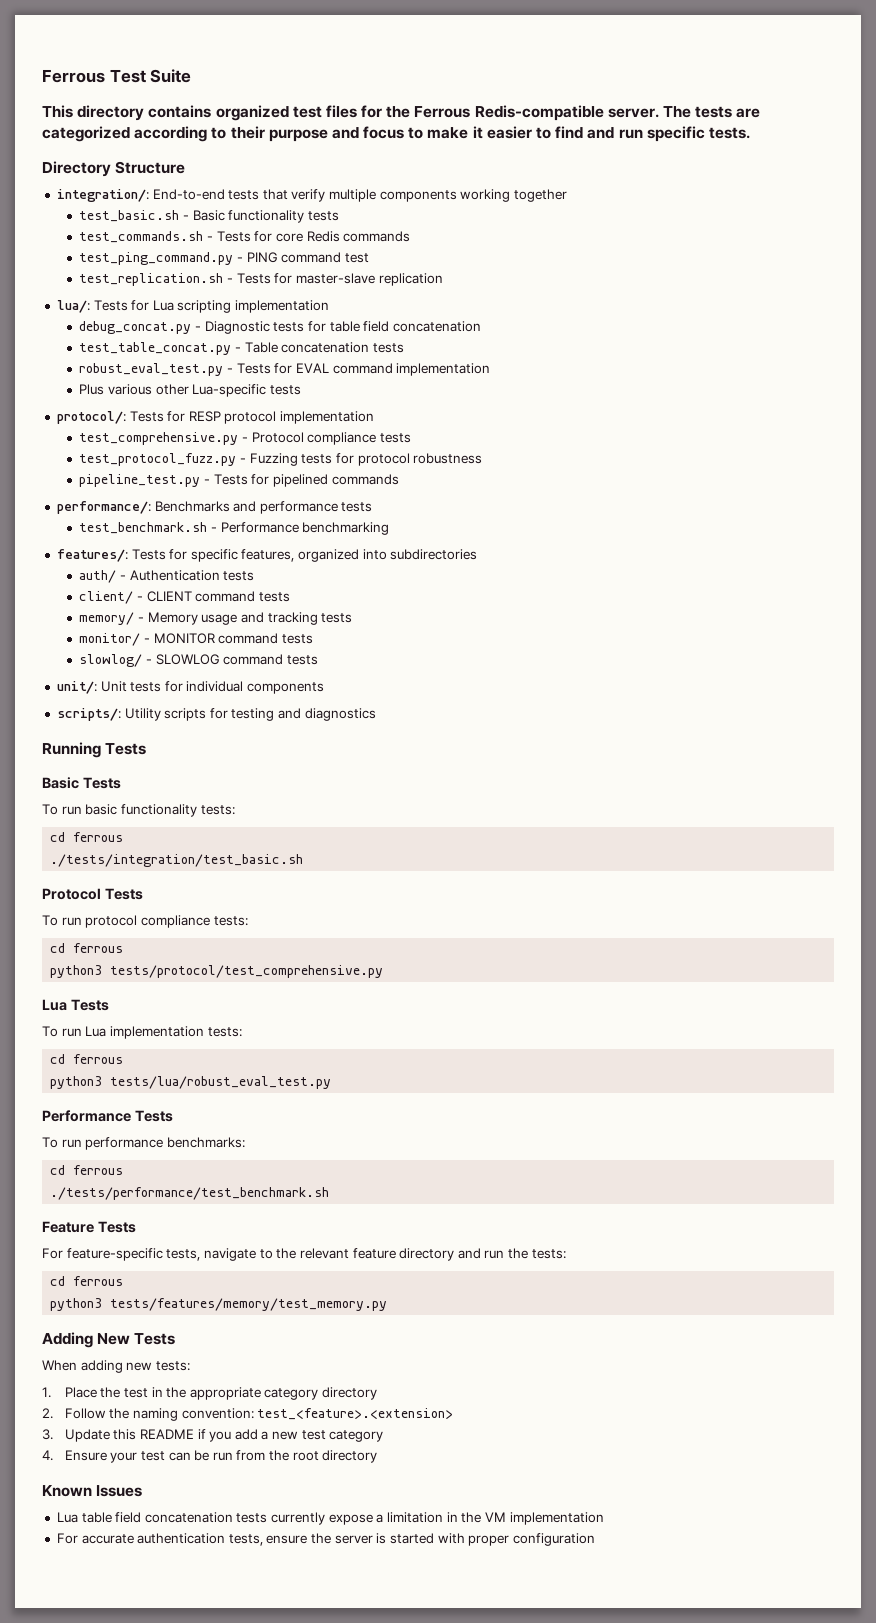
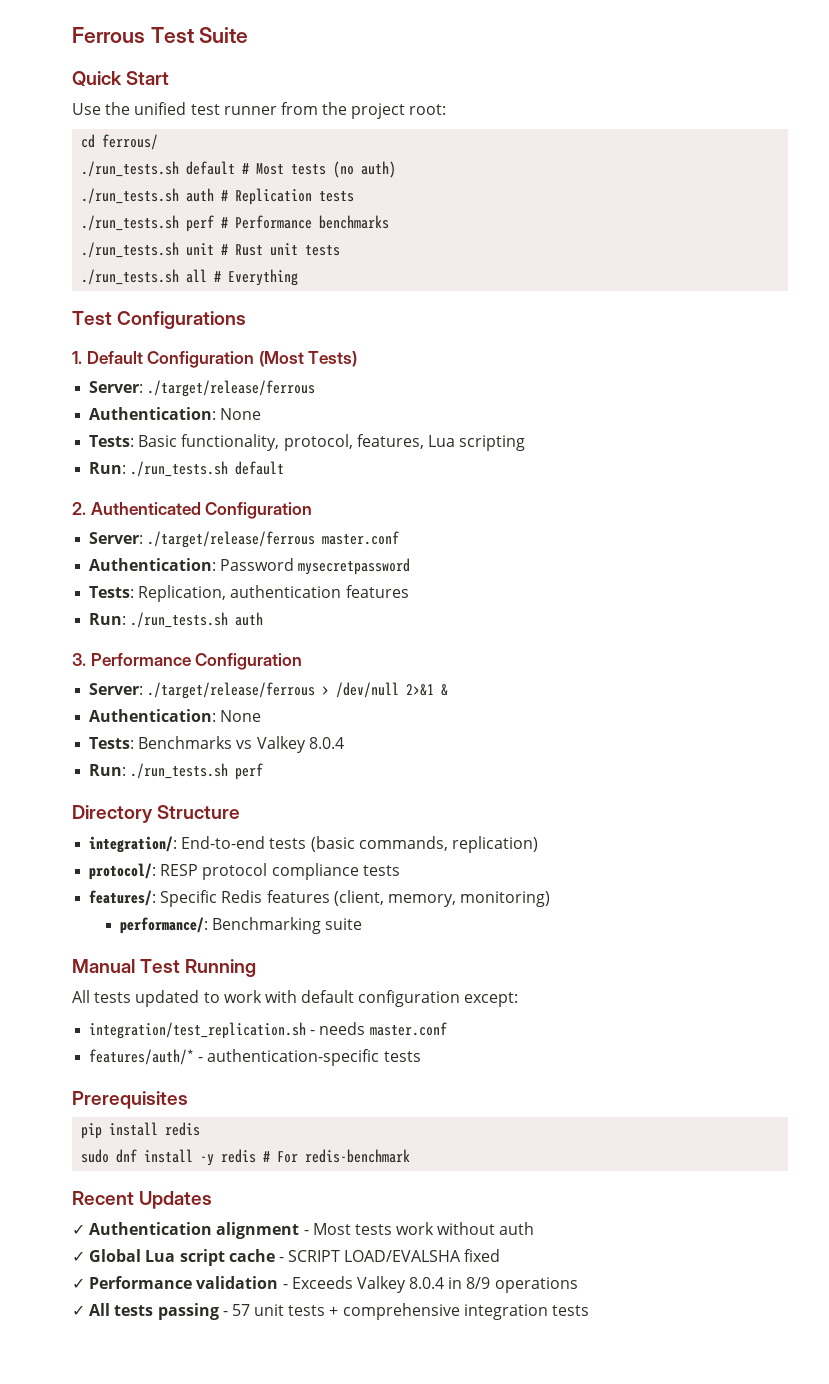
[42,105,761,121] [42,126,750,142] This directory contains organized test files for the Ferrous Redis-compatible server. The tests are categorized according to their purpose and focus to make it easier to find and run specific tests. -> [72,71,170,86] [72,102,447,119] [81,134,159,150] [81,161,397,178] [81,188,355,205] [81,215,390,232] [81,242,341,258] [81,269,299,286] [72,311,247,329] [72,351,358,368] [89,380,316,397] [89,407,262,420] [89,434,526,451] [89,461,285,477] [72,502,313,519] [89,531,400,548] [89,558,411,575] [89,585,409,602] [89,612,264,628] [72,653,303,670] [89,682,449,699] [89,709,262,722] [89,736,344,753] [89,763,264,780] Quick Start // Use the unified test runner from the project root: // cd ferrous/ // ./run_tests.sh default # Most tests (no auth) // ./run_tests.sh auth # Replication tests // ./run_tests.sh perf # Performance benchmarks // ./run_tests.sh unit # Rust unit tests // ./run_tests.sh all # Everything // Test Configurations // 1. Default Configuration (Most Tests) // Server: ./target/release/ferrous // Authentication: None // Tests: Basic functionality, protocol, features, Lua scripting // Run: ./run_tests.sh default // 2. Authenticated Configuration // Server: ./target/release/ferrous master.conf // Authentication: Password mysecretpassword // Tests: Replication, authentication features // Run: ./run_tests.sh auth // 3. Performance Configuration // Server: ./target/release/ferrous > /dev/null 2>&1 & // Authentication: None // Tests: Benchmarks vs Valkey 8.0.4 // Run: ./run_tests.sh perf
[262,189,568,202] [79,210,340,223] [79,231,411,243] [79,252,370,265] [79,273,443,286] [56,300,330,313] [79,321,481,334] [79,342,405,355] [79,363,491,376] [79,384,302,397] [56,411,375,424] [79,432,412,445] [79,453,483,466] [79,474,399,487] [56,501,373,514] [79,522,390,535] [56,549,478,562] [79,570,255,583] [79,591,291,604] [79,612,353,625] [79,633,314,646] [79,654,319,667] [56,681,325,694] [56,708,376,721] [42,742,147,758] [42,777,121,789] [42,804,235,817] [50,832,124,842] [50,854,304,867] [42,888,143,900] [42,915,248,928] [50,943,124,953] [50,965,384,978] [42,999,109,1011] [42,1026,242,1039] [50,1054,124,1064] [50,1076,332,1089] [42,1110,173,1122] [42,1137,245,1150] [50,1165,124,1175] [50,1187,330,1200] [42,1221,136,1233] [42,1248,566,1261] [50,1276,124,1286] [50,1298,388,1311] [42,1332,176,1348] [42,1360,190,1373] [42,1387,378,1400] [42,1408,454,1421] [42,1429,384,1442] [42,1450,378,1463] [42,1485,143,1497] [56,1512,604,1525] [56,1533,595,1546] that verify multiple components working together // test_basic.sh - Basic functionality tests // test_commands.sh - Tests for core Redis commands // test_ping_command.py - PING command test // test_replication.sh - Tests for master-slave replication // lua/: Tests for Lua scripting implementation // debug_concat.py - Diagnostic tests for table field concatenation // test_table_concat.py - Table concatenation tests // robust_eval_test.py - Tests for EVAL command implementation // Plus various other Lua-specific tests // protocol/: Tests for RESP protocol implementation // test_comprehensive.py - Protocol compliance tests // test_protocol_fuzz.py - Fuzzing tests for protocol robustness // pipeline_test.py - Tests for pipelined commands // performance/: Benchmarks and performance tests // test_benchmark.sh - Performance benchmarking // features/: Tests for specific features, organized into subdirectories // auth/ - Authentication tests // client/ - CLIENT command tests // memory/ - Memory usage and tracking tests // monitor/ - MONITOR command tests // slowlog/ - SLOWLOG command tests // unit/: Unit tests for individual components // scripts/: Utility scripts for testing and diagnostics // Running Tests // Basic Tests // To run basic functionality tests: // cd ferrous // ./tests/integration/test_basic.sh // Protocol Tests // To run protocol compliance tests: // cd ferrous // python3 tests/protocol/test_comprehensive.py // Lua Tests // To run Lua implementation tests: // cd ferrous // python3 tests/lua/robust_eval_test.py // Performance Tests // To run performance benchmarks: // cd ferrous // ./tests/performance/test_benchmark.sh // Feature Tests // For feature-specific tests, navigate to the relevant feature directory and run the tests: // cd ferrous // python3 tests/features/memory/test_memory.py // Adding New Tests // When adding new tests: // 1. Place the test in the appropriate category directory // 2. Follow the naming convention: test_<feature>.<extension> // 3. Update this README if you add a new test category // 4. Ensure your test can be run from the root directory // Known Issues // Lua table field concatenation tests currently expose a limitation in the VM implementation // For accurate authentication tests, ensure the server is started with proper configuration -> [310,836,538,853] [89,863,400,880] [89,890,551,907] [119,917,363,934] [72,959,257,977] [72,990,519,1007] [89,1022,447,1039] [89,1049,421,1066] [72,1091,188,1109] [81,1122,201,1139] [81,1149,411,1166] [72,1191,213,1209] [72,1222,535,1239] [72,1249,501,1266] [72,1276,578,1293] [72,1303,590,1320] (basic commands, replication) // protocol/: RESP protocol compliance tests // features/: Specific Redis features (client, memory, monitoring) // performance/: Benchmarking suite // Manual Test Running // All tests updated to work with default configuration except: // integration/test_replication.sh - needs master.conf // features/auth/* - authentication-specific tests // Prerequisites // pip install redis // sudo dnf install -y redis # For redis-benchmark // Recent Updates // ✓ Authentication alignment - Most tests work without auth // ✓ Global Lua script cache - SCRIPT LOAD/EVALSHA fixed // ✓ Performance validation - Exceeds Valkey 8.0.4 in 8/9 operations // ✓ All tests passing - 57 unit tests + comprehensive integration tests

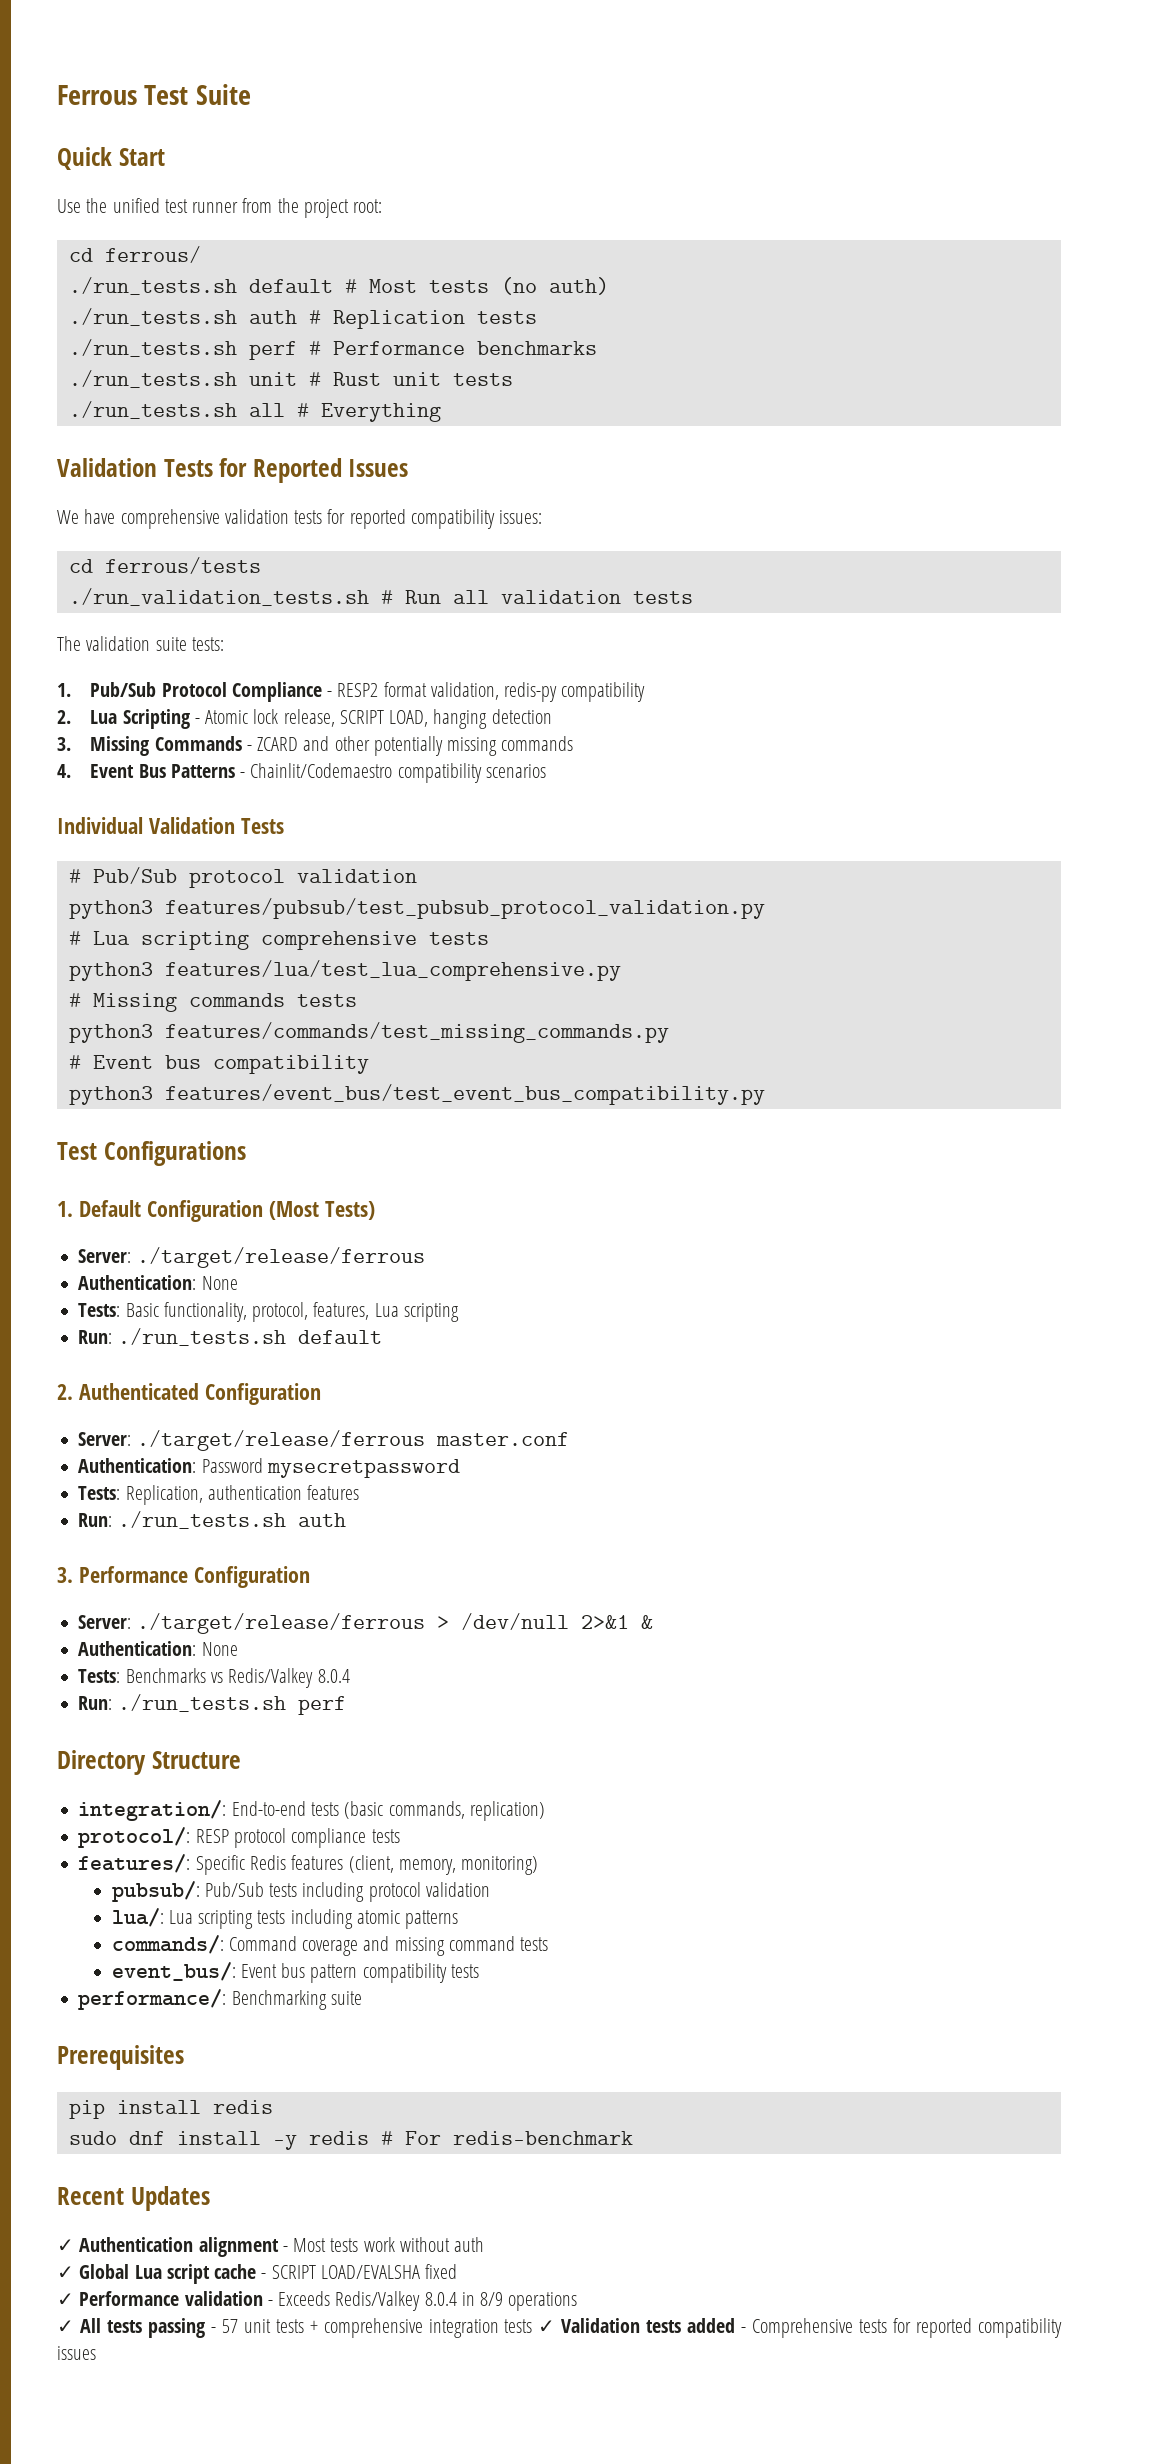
(299, 277) none -> [57,458,409,483] [57,509,543,529] [68,557,261,574] [68,588,693,606] [57,636,224,651] [57,682,646,702] [57,709,552,729] [57,736,574,756] [57,763,546,783] [57,817,284,834] [68,867,417,888] [68,898,765,919] [68,931,489,950] [68,960,621,981] [68,993,357,1012] [68,1022,669,1043] [68,1055,369,1074] [68,1084,765,1105] // Validation Tests for Reported Issues // We have comprehensive validation tests for reported compatibility issues: // cd ferrous/tests // ./run_validation_tests.sh # Run all validation tests // The validation suite tests: // 1. Pub/Sub Protocol Compliance - RESP2 format validation, redis-py compatibility // 2. Lua Scripting - Atomic lock release, SCRIPT LOAD, hanging detection // 3. Missing Commands - ZCARD and other potentially missing commands // 4. Event Bus Patterns - Chainlit/Codemaestro compatibility scenarios // Individual Validation Tests // # Pub/Sub protocol validation // python3 features/pubsub/test_pubsub_protocol_validation.py // # Lua scripting comprehensive tests // python3 features/lua/test_lua_comprehensive.py // # Missing commands tests // python3 features/commands/test_missing_commands.py // # Event bus compatibility // python3 features/event_bus/test_event_bus_compatibility.py
[256,736,306,753] Valkey -> [228,1668,314,1688] Redis/Valkey
[119,917,363,934] [72,959,257,977] [72,990,519,1007] [89,1022,447,1039] [89,1049,421,1066] performance/: Benchmarking suite // Manual Test Running // All tests updated to work with default configuration except: // integration/test_replication.sh - needs master.conf // features/auth/* - authentication-specific tests -> [111,1881,491,1902] [111,1908,459,1929] [111,1935,549,1956] [111,1962,480,1983] [78,1989,362,2010] pubsub/: Pub/Sub tests including protocol validation // lua/: Lua scripting tests including atomic patterns // commands/: Command coverage and missing command tests // event_bus/: Event bus pattern compatibility tests // performance/: Benchmarking suite
[356,1276,406,1293] Valkey -> [335,2291,421,2311] Redis/Valkey
(590, 1310) none -> [538,2318,1063,2338] [57,2346,96,2360] ✓ Validation tests added - Comprehensive tests for reported compatibility issues

